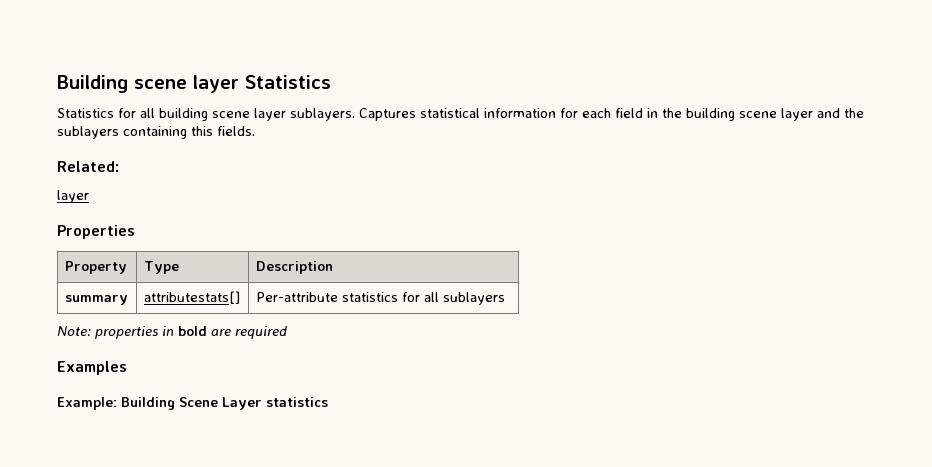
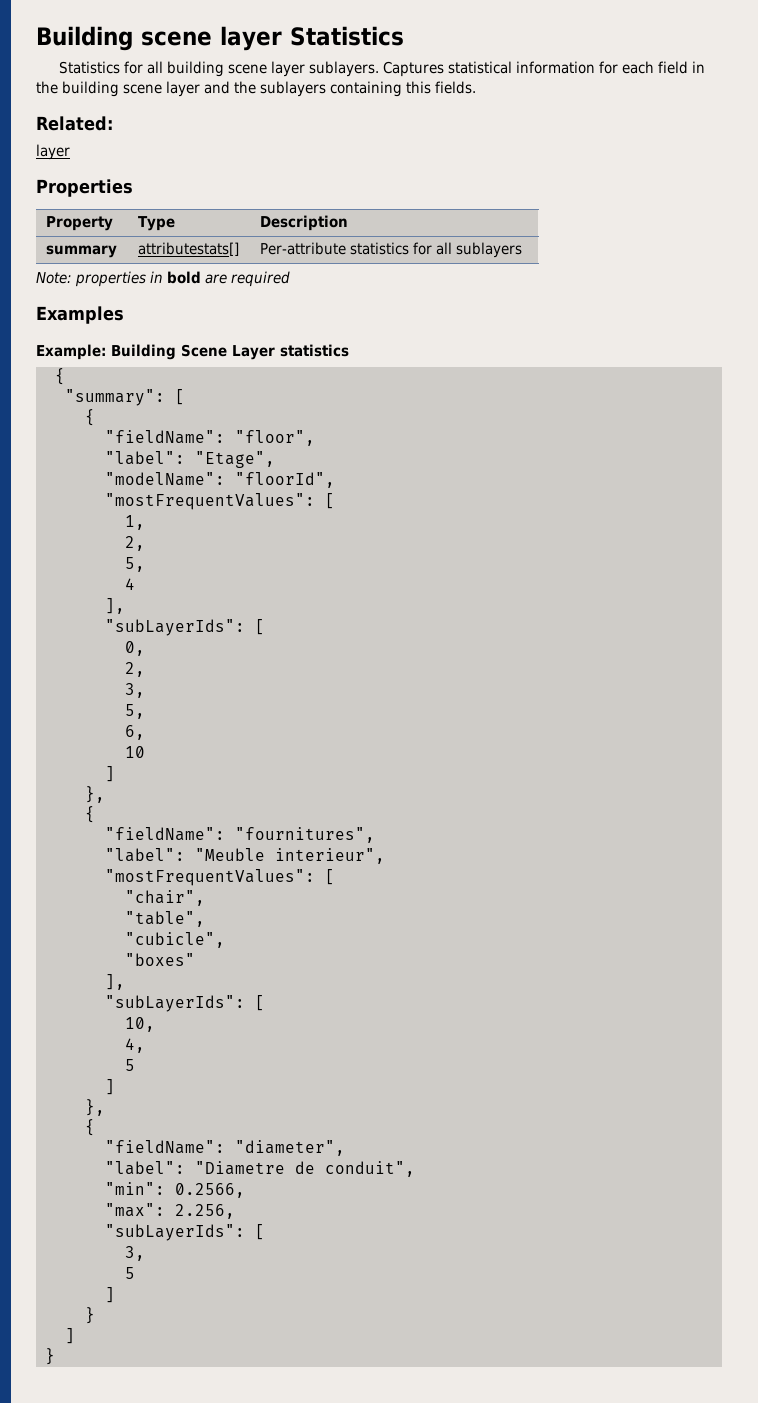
(328, 402) none -> [55,368,65,385] [65,389,185,406] [85,409,95,426] [105,430,315,446] [105,451,275,468] [105,472,335,488] [105,493,335,510] [125,515,145,530] [125,536,145,551] [125,557,145,572] [125,578,135,590] [105,598,125,614] [105,619,265,636] [125,641,145,656] [125,662,145,677] [125,683,145,698] [125,704,145,719] [125,725,145,740] [125,746,145,758] [105,766,115,782] [85,786,105,803] [85,806,95,823] [105,827,375,843] [105,848,385,864] [105,869,335,886] [125,890,205,906] [125,911,205,927] [125,932,225,948] [125,953,195,966] [105,974,125,990] [105,995,265,1012] [125,1017,155,1032] [125,1038,145,1053] [125,1059,135,1071] [105,1079,115,1095] [85,1099,105,1116] [85,1119,95,1136] [105,1140,345,1156] [105,1161,415,1177] [105,1182,245,1198] [105,1203,235,1219] [105,1224,265,1241] [125,1246,145,1261] [125,1267,135,1279] [105,1287,115,1303] [85,1307,95,1324] [65,1328,75,1344] [45,1348,55,1365] // { // "summary": [ // { // "fieldName": "floor", // "label": "Etage", // "modelName": "floorId", // "mostFrequentValues": [ // 1, // 2, // 5, // 4 // ], // "subLayerIds": [ // 0, // 2, // 3, // 5, // 6, // 10 // ] // }, // { // "fieldName": "fournitures", // "label": "Meuble interieur", // "mostFrequentValues": [ // "chair", // "table", // "cubicle", // "boxes" // ], // "subLayerIds": [ // 10, // 4, // 5 // ] // }, // { // "fieldName": "diameter", // "label": "Diametre de conduit", // "min": 0.2566, // "max": 2.256, // "subLayerIds": [ // 3, // 5 // ] // } // ] // }

